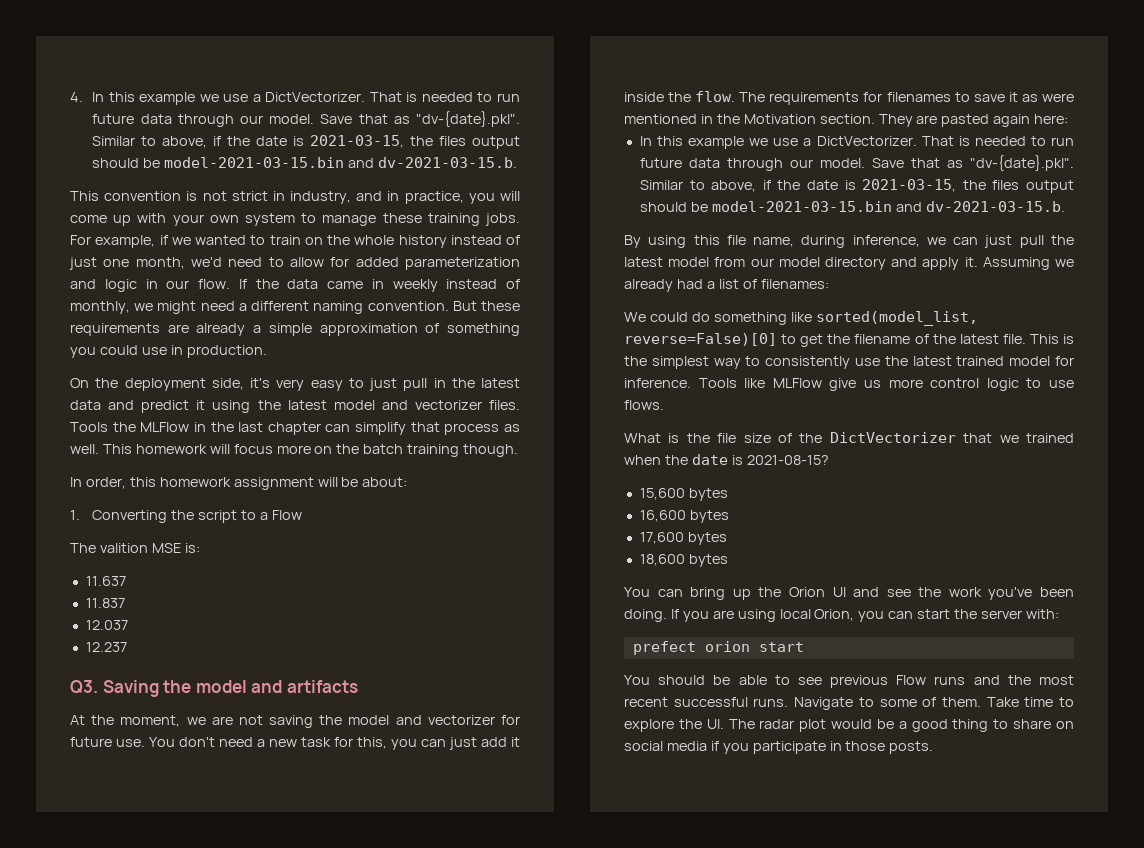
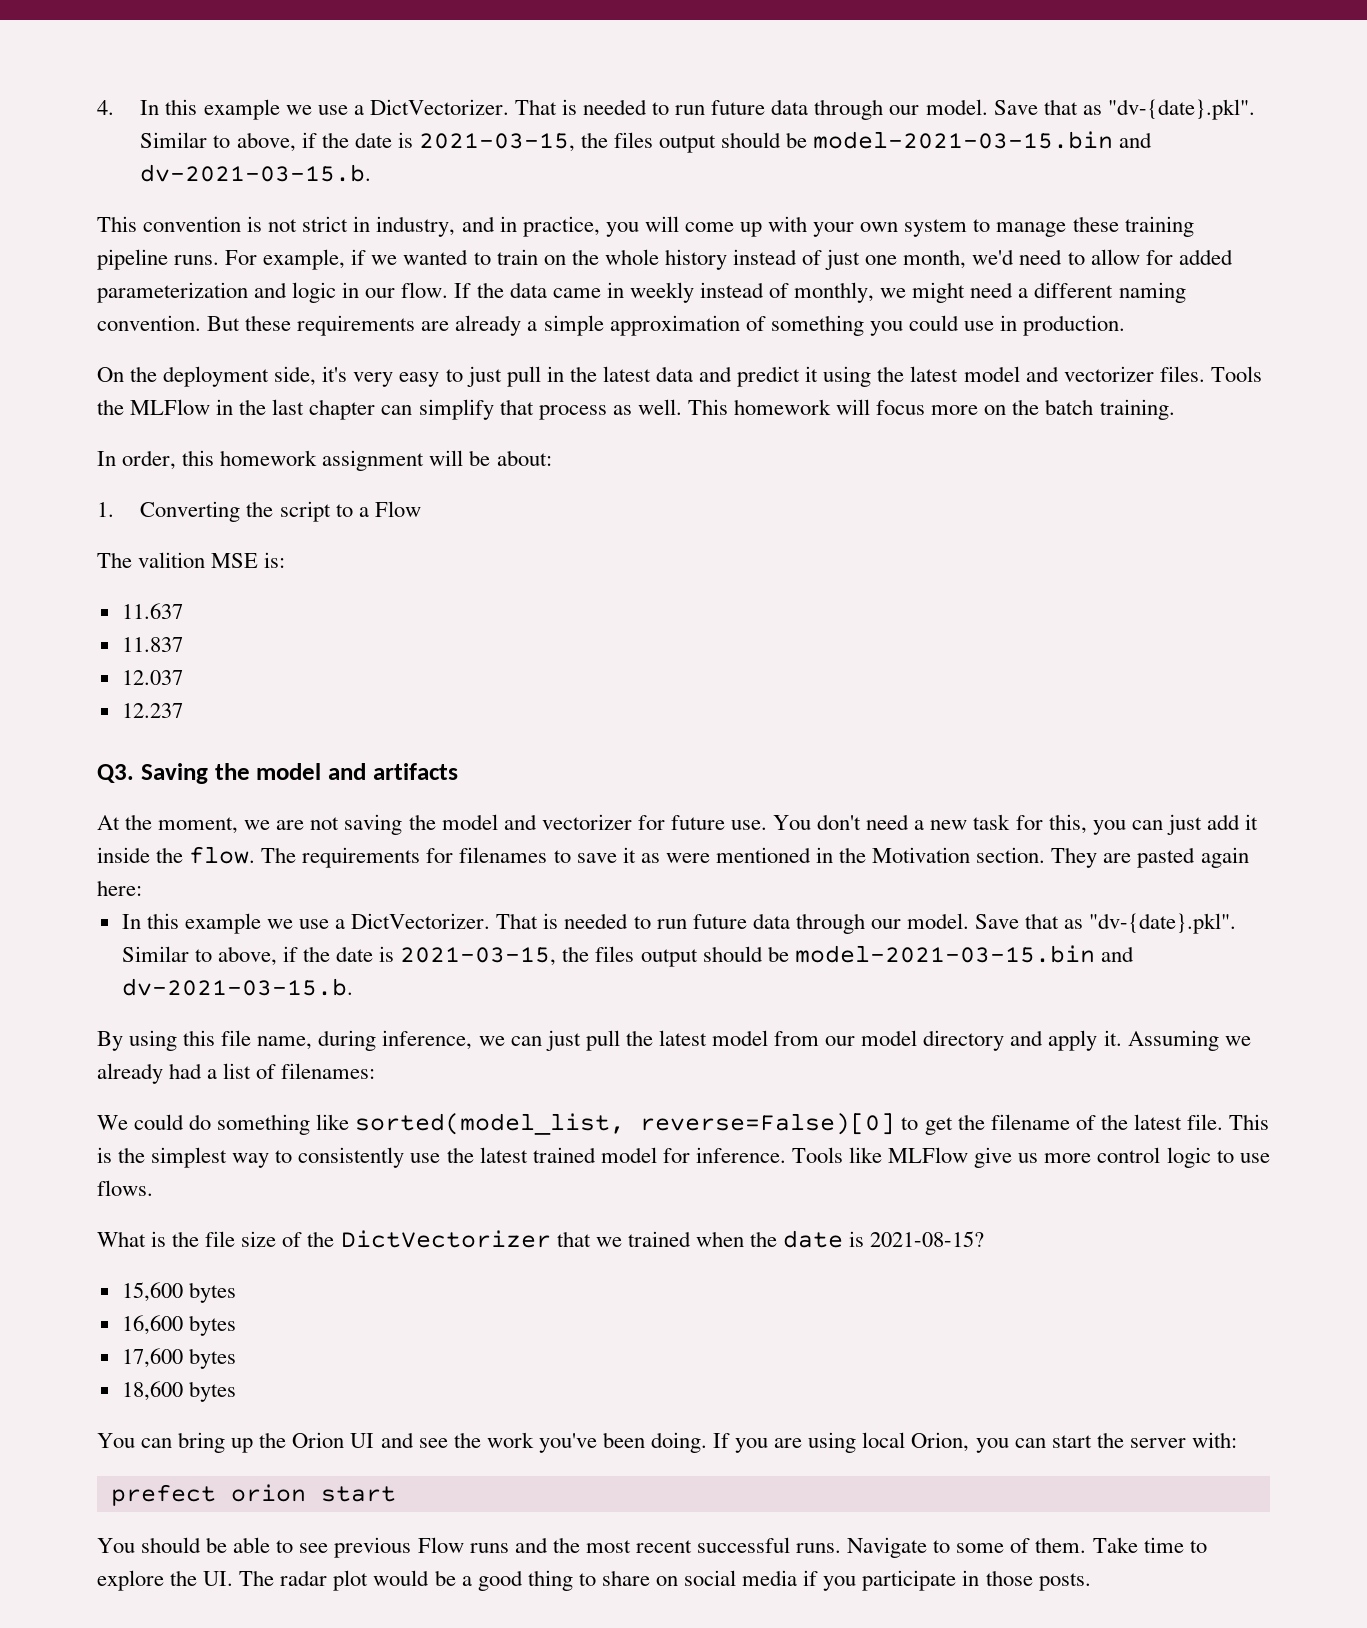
[484,213,520,226] jobs. -> [97,249,220,270] pipeline runs.
[407,444,519,457] training though. -> [1099,399,1175,420] training.

